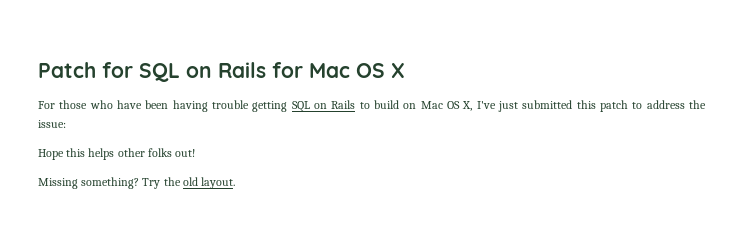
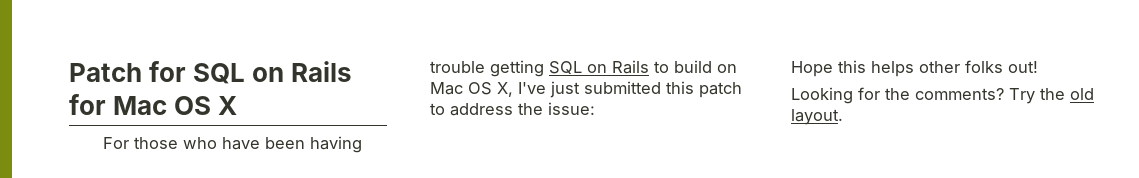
[38,177,140,189] Missing something? -> [791,87,1004,104] Looking for the comments?

